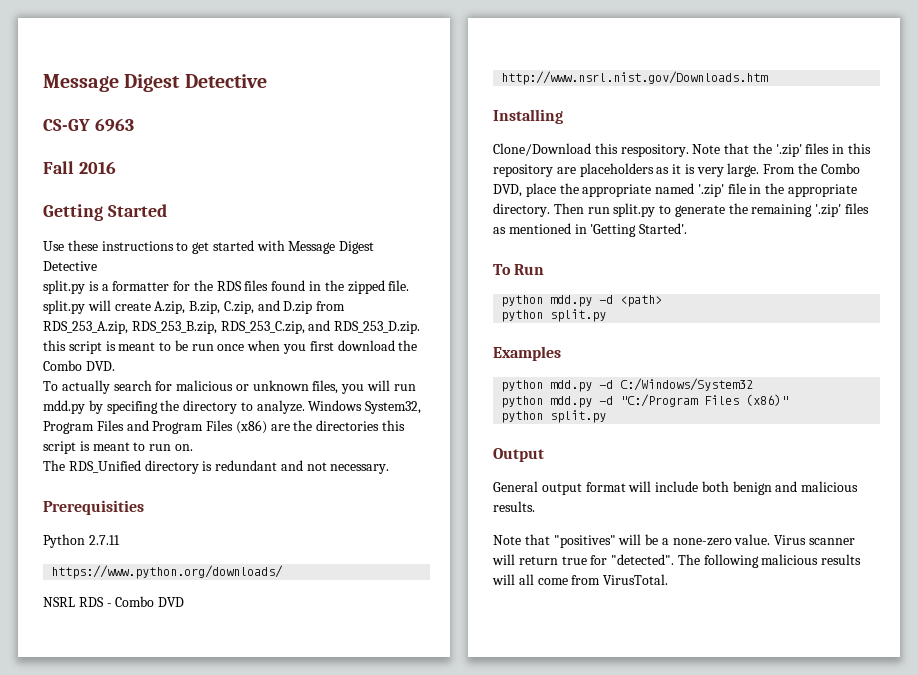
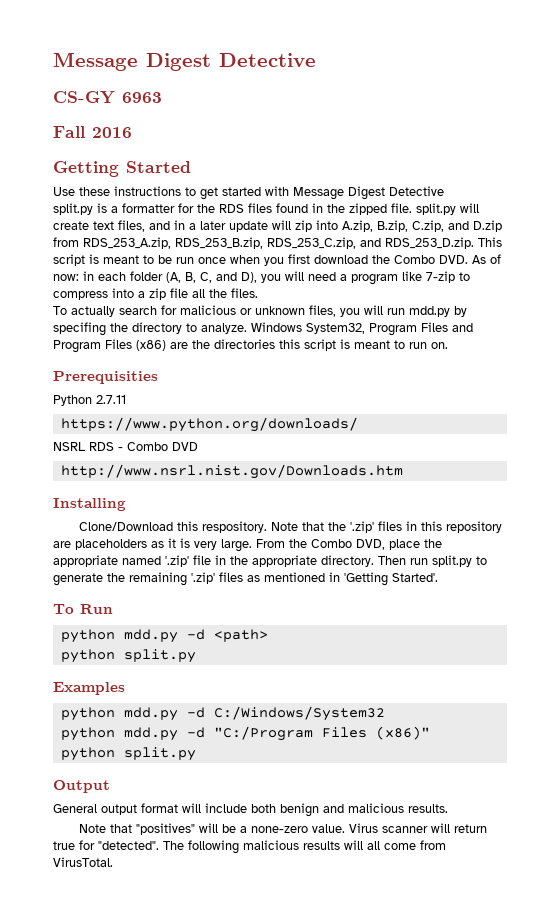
(151, 306) none -> [93,220,338,232] text files, and in a later update will zip into
[43,340,66,351] this -> [478,237,502,247] This
(115, 366) none -> [472,254,501,264] [53,271,470,285] [53,288,258,300] As of now: in each folder (A, B, C, and D), you will need a program like 7-zip to compress into a zip file all the files.
[43,460,390,474] // The RDS_Unified directory is redundant and not necessary. -> (448, 345) none

